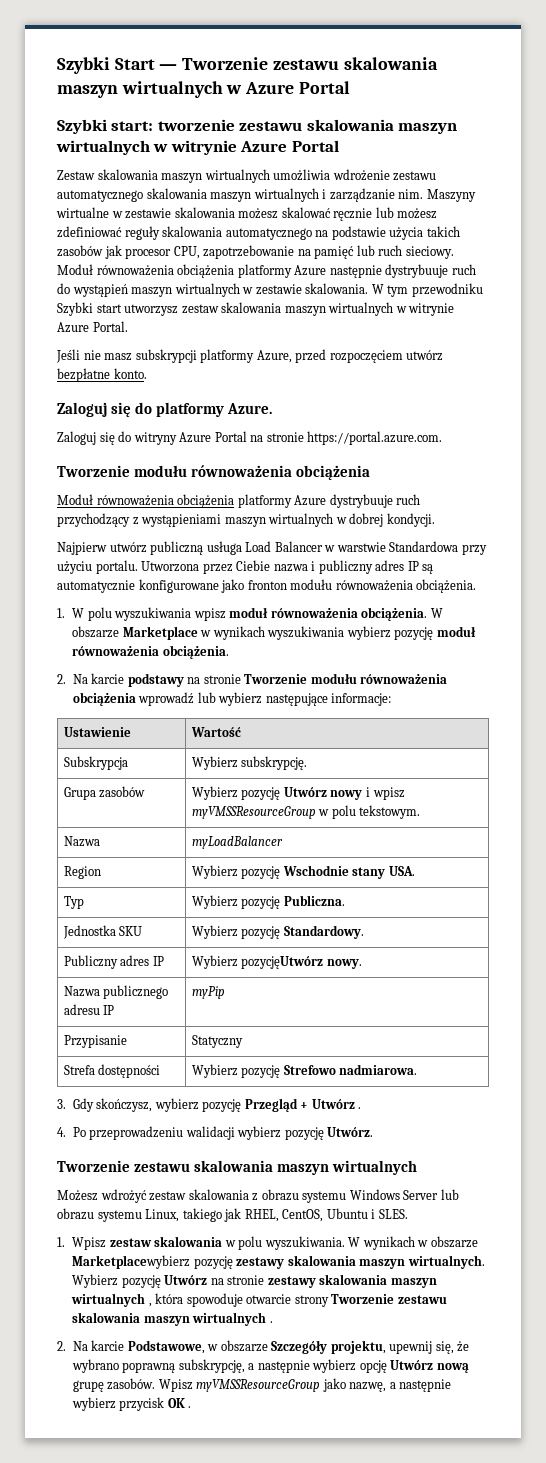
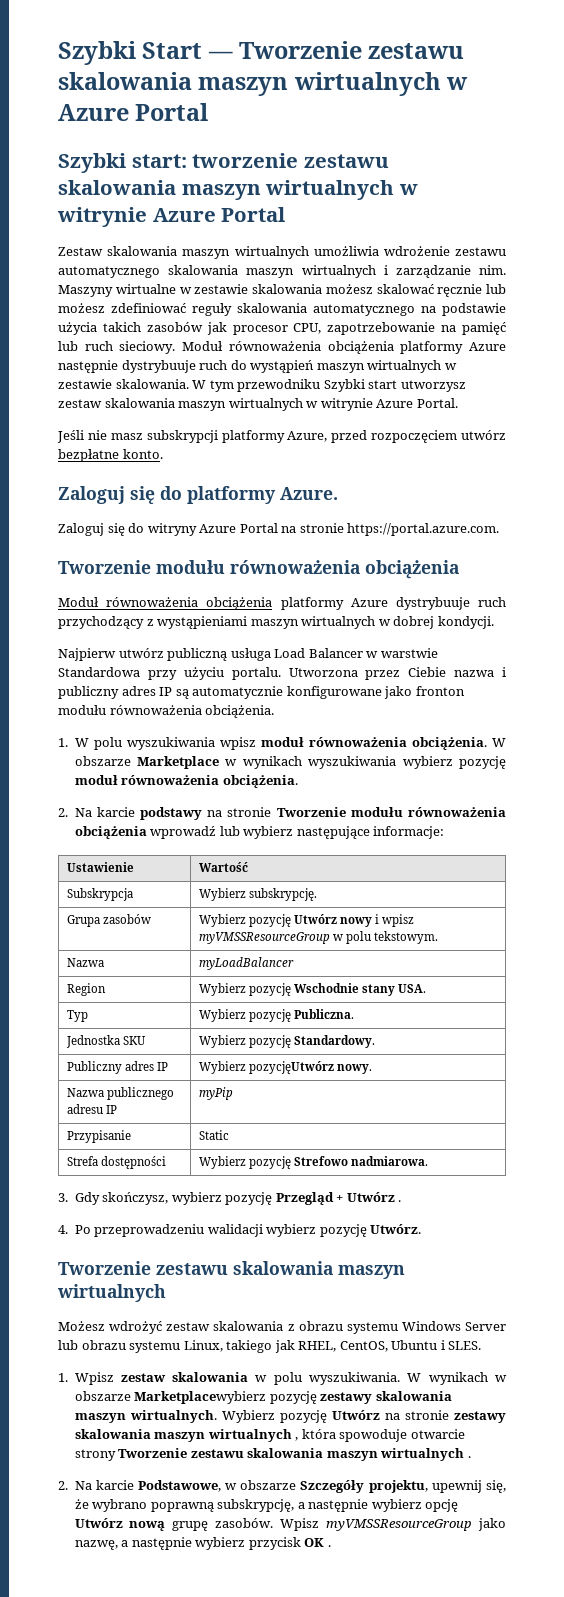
[191,1035,243,1048] Statyczny -> [198,1130,229,1140] Static

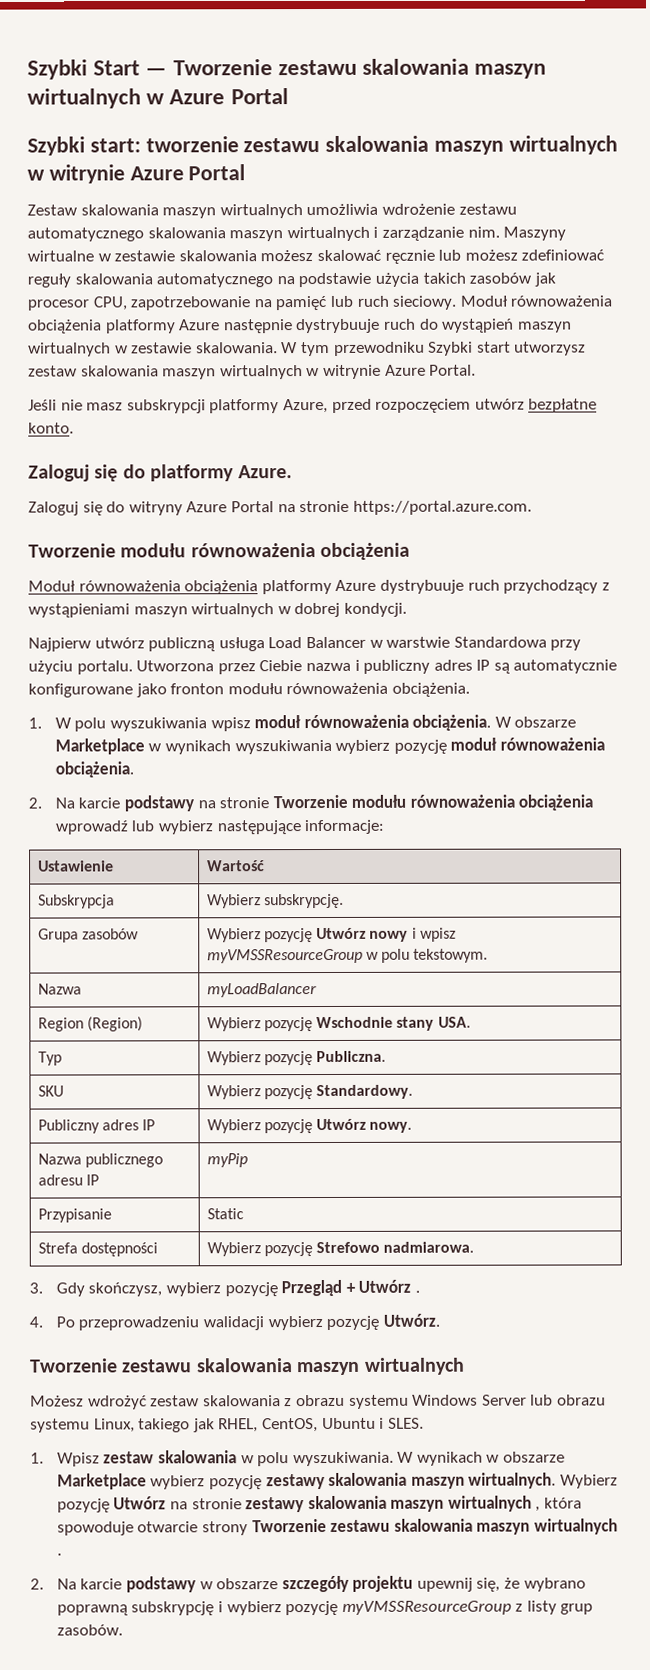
(106, 989) none -> [86,1016,143,1032] (Region)
[65,1035,120,1048] Jednostka -> (387, 1056) none
[248,1061,334,1074] pozycjęUtwórz -> [263,1118,367,1134] pozycję Utwórz
[134,1391,267,1404] Marketplacewybierz -> [56,1473,206,1490] Marketplace wybierz
[137,1480,428,1493] Podstawowe, w obszarze Szczegóły projektu, -> [125,1575,414,1593] podstawy w obszarze szczegóły projektu
[217,1499,459,1512] [74,1518,506,1531] [74,1537,331,1550] subskrypcję, a następnie wybierz opcję Utwórz nową grupę zasobów. Wpisz myVMSSResourceGroup jako nazwę, a następnie wybierz przycisk OK . -> [131,1600,594,1616] [56,1624,123,1636] subskrypcję i wybierz pozycję myVMSSResourceGroup z listy grup zasobów.

